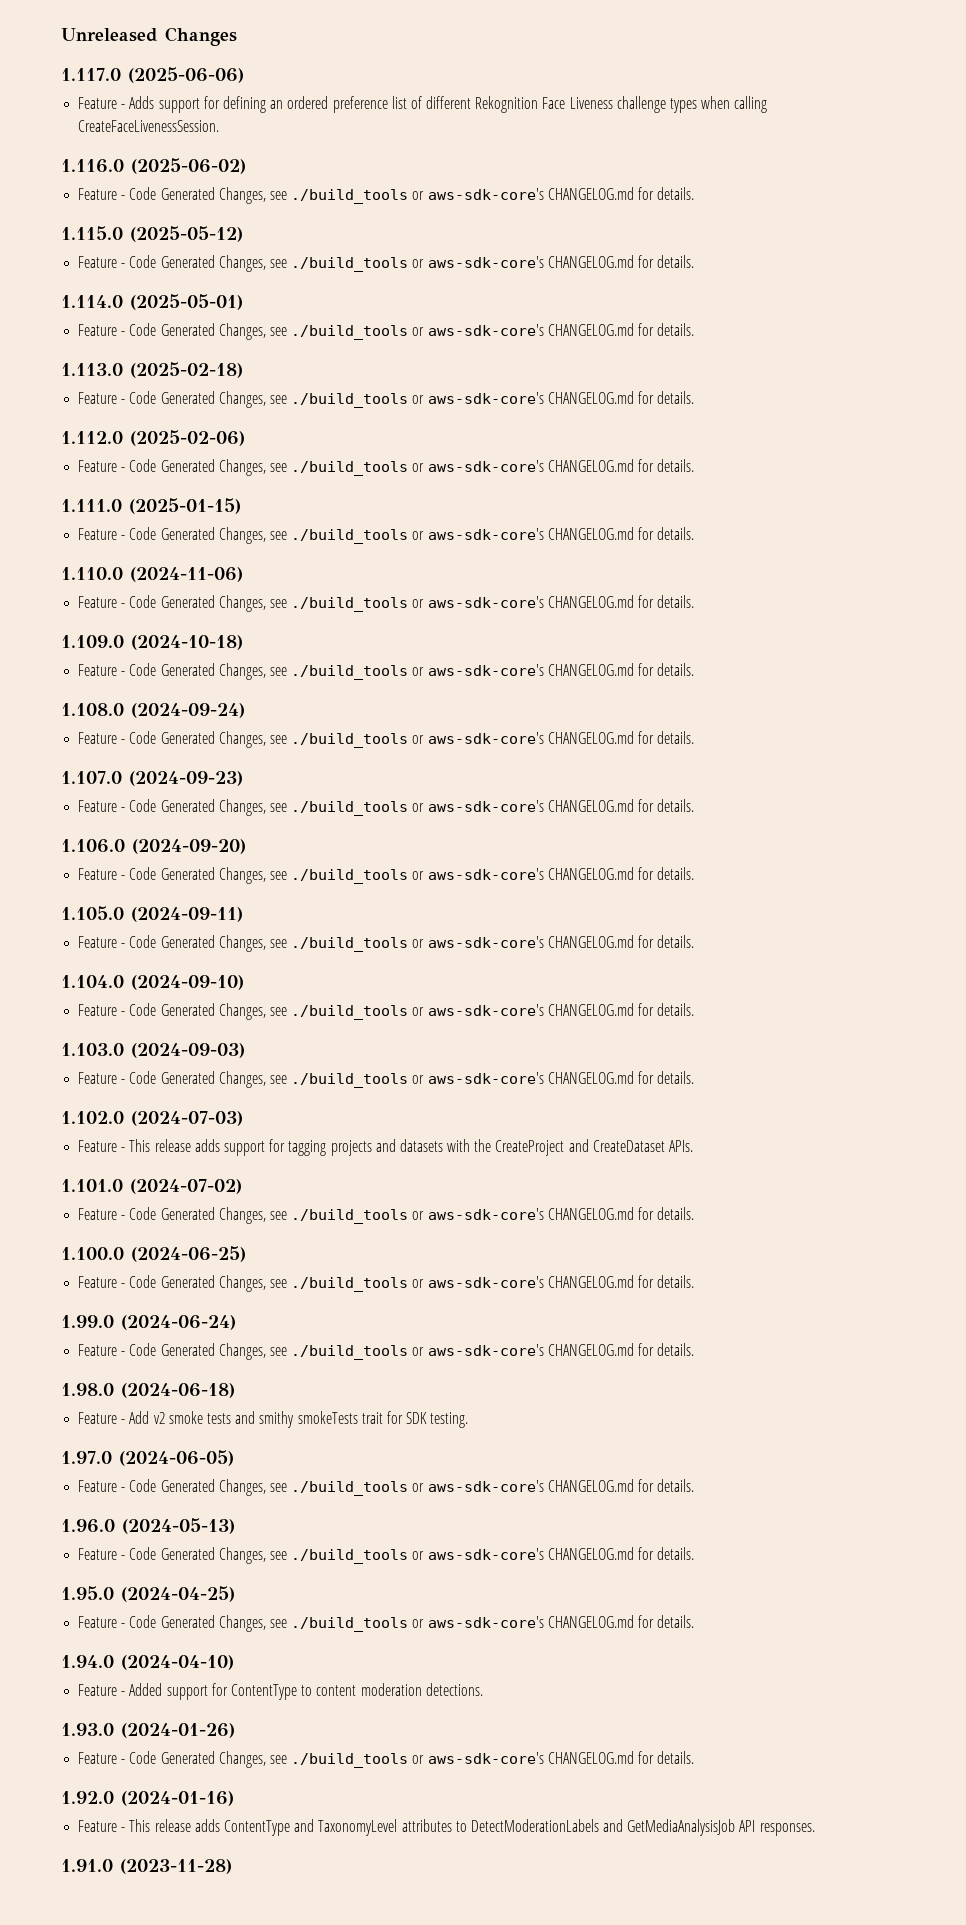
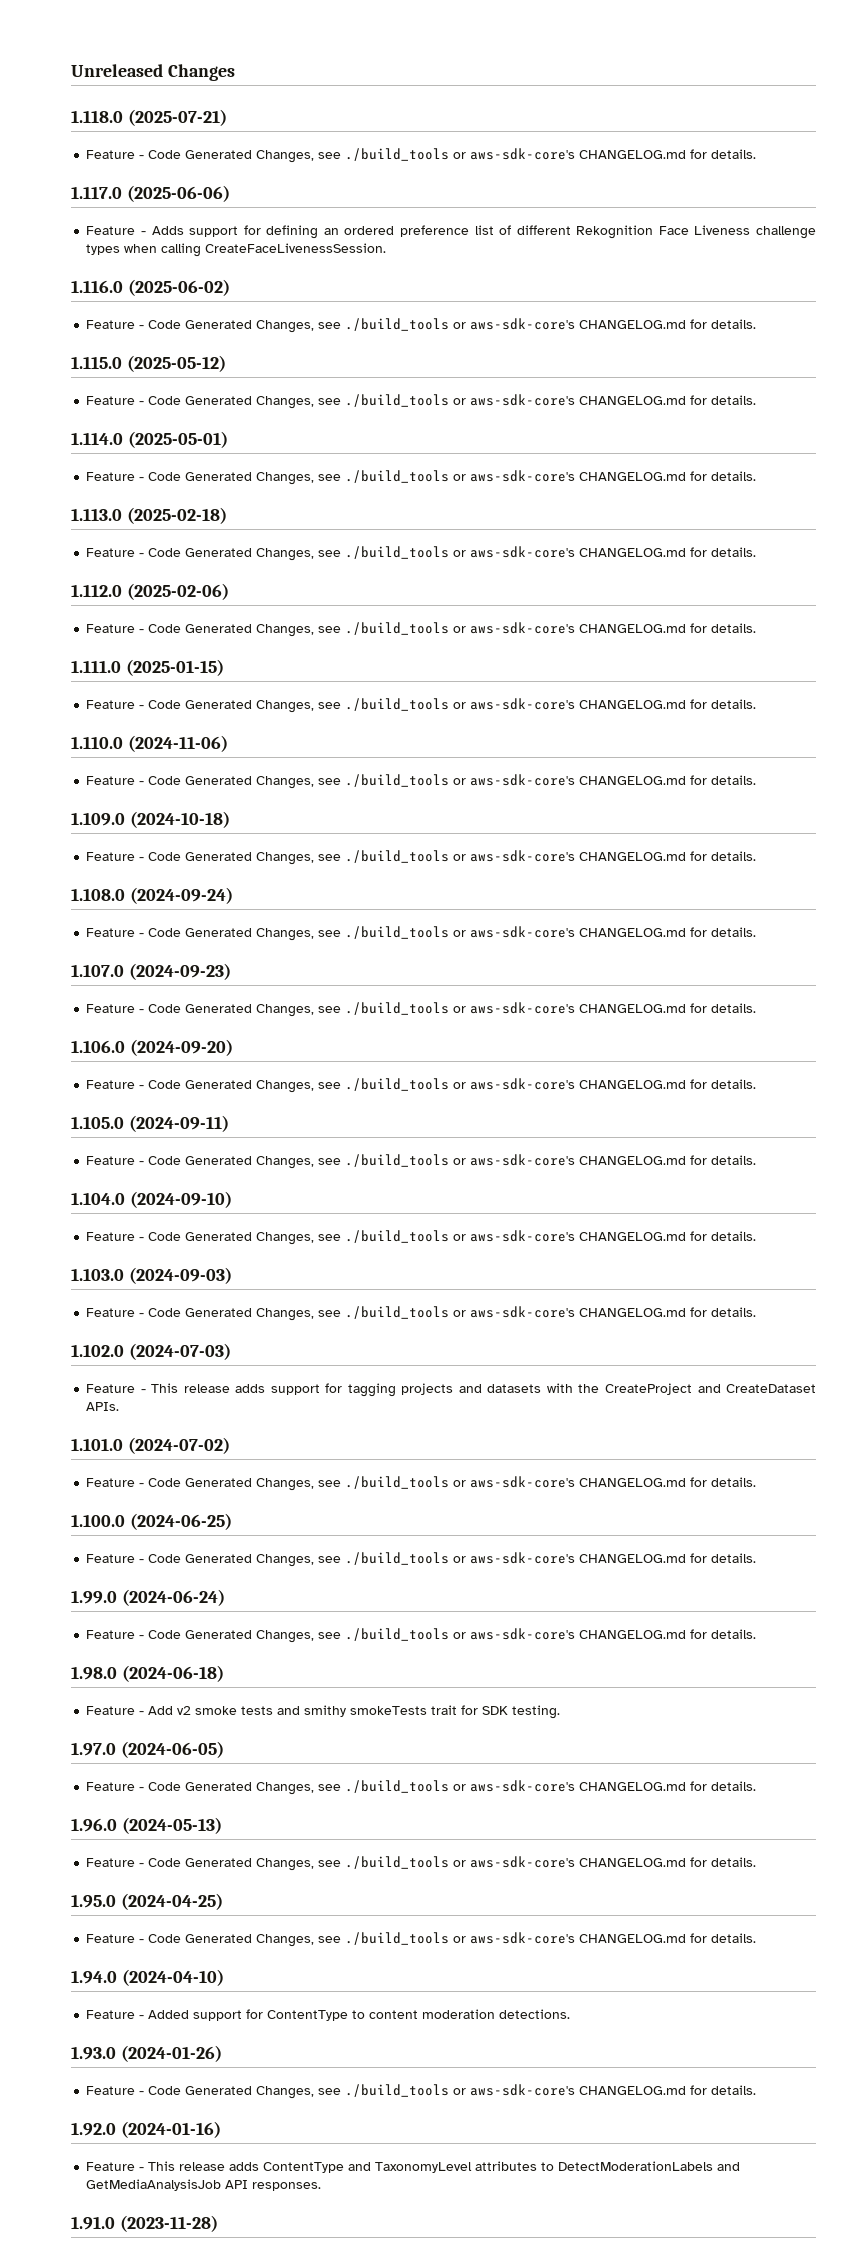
(237, 36) none -> [71,109,227,126] [86,148,757,163] // 1.118.0 (2025-07-21) // Feature - Code Generated Changes, see ./build_tools or aws-sdk-core's CHANGELOG.md for details.

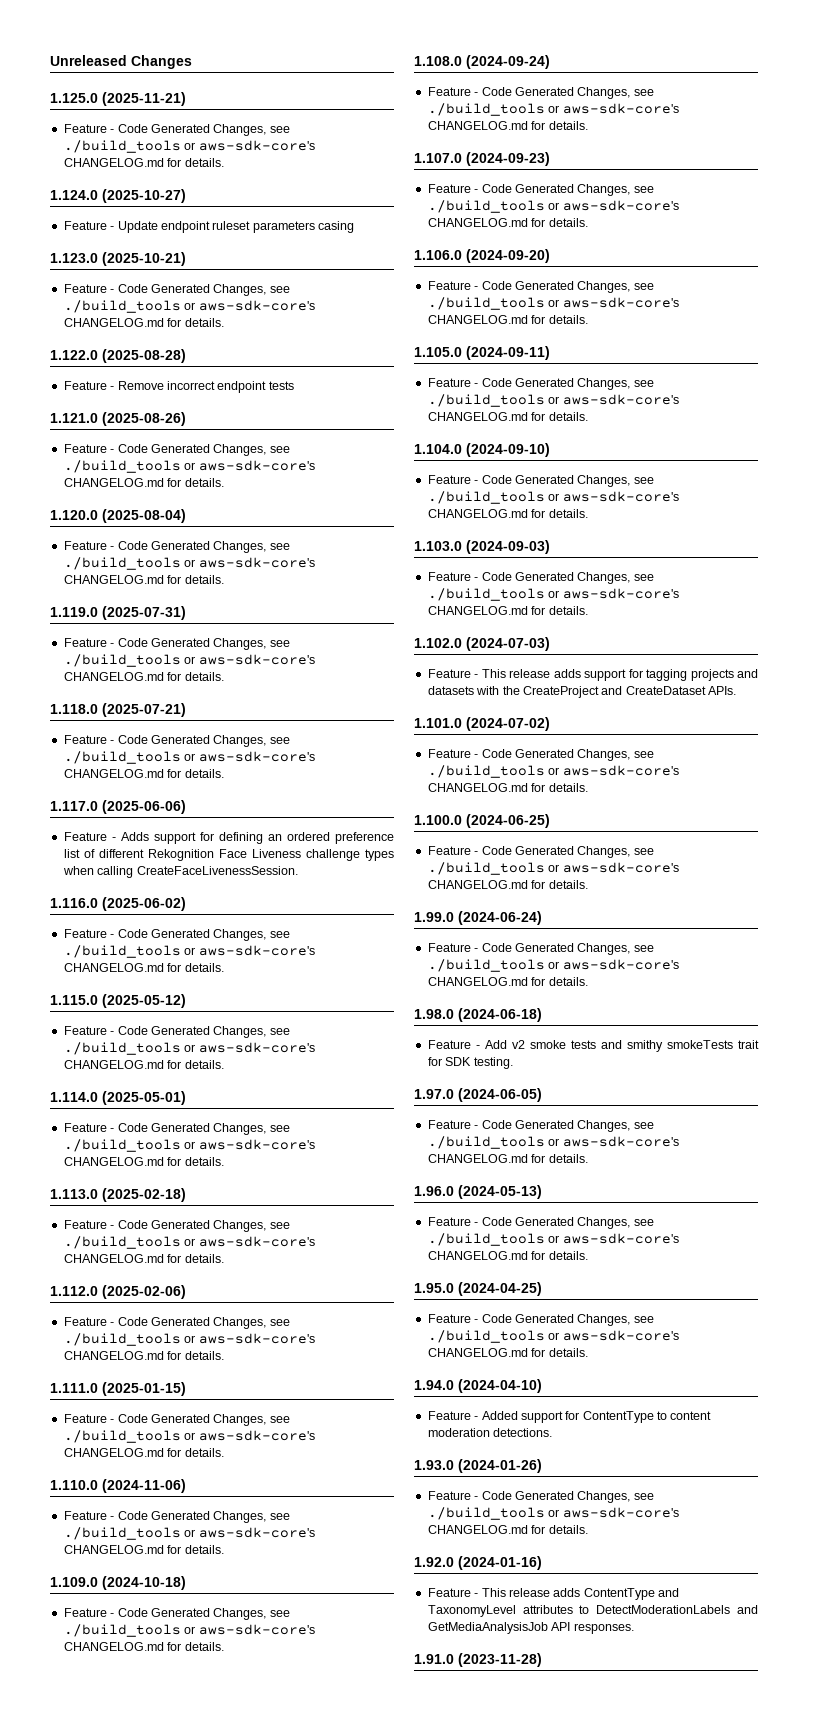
(235, 72) none -> [50,92,186,106] [63,124,290,136] [63,140,315,153] [63,158,224,167] [50,189,186,203] [63,221,354,233] [50,252,186,266] [63,284,290,296] [63,300,315,313] [63,318,224,327] [50,349,186,363] [63,381,294,393] [50,412,186,426] [63,444,290,456] [63,460,315,473] [63,478,224,487] [50,509,186,523] [63,541,290,553] [63,557,315,570] [63,575,224,584] [50,606,186,620] [63,638,290,650] [63,654,315,667] [63,672,224,681] // 1.125.0 (2025-11-21) // Feature - Code Generated Changes, see ./build_tools or aws-sdk-core's CHANGELOG.md for details. // 1.124.0 (2025-10-27) // Feature - Update endpoint ruleset parameters casing // 1.123.0 (2025-10-21) // Feature - Code Generated Changes, see ./build_tools or aws-sdk-core's CHANGELOG.md for details. // 1.122.0 (2025-08-28) // Feature - Remove incorrect endpoint tests // 1.121.0 (2025-08-26) // Feature - Code Generated Changes, see ./build_tools or aws-sdk-core's CHANGELOG.md for details. // 1.120.0 (2025-08-04) // Feature - Code Generated Changes, see ./build_tools or aws-sdk-core's CHANGELOG.md for details. // 1.119.0 (2025-07-31) // Feature - Code Generated Changes, see ./build_tools or aws-sdk-core's CHANGELOG.md for details.

